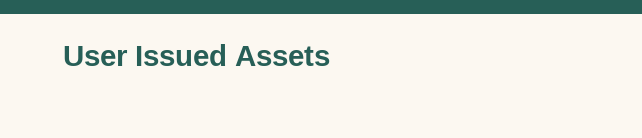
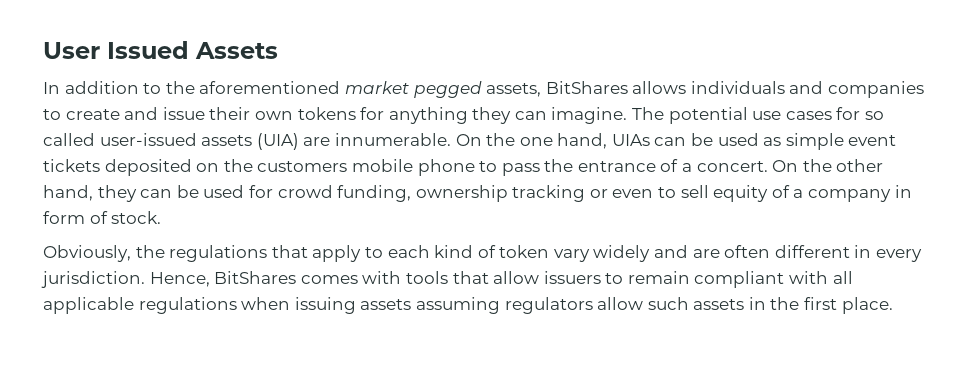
(330, 56) none -> [43,81,925,98] [43,107,885,124] [43,133,897,150] [43,159,884,176] [43,185,912,202] [43,211,162,224] [43,245,923,262] [41,271,853,288] [43,297,893,314] // In addition to the aforementioned market pegged assets, BitShares allows individuals and companies to create and issue their own tokens for anything they can imagine. The potential use cases for so called user-issued assets (UIA) are innumerable. On the one hand, UIAs can be used as simple event tickets deposited on the customers mobile phone to pass the entrance of a concert. On the other hand, they can be used for crowd funding, ownership tracking or even to sell equity of a company in form of stock. // Obviously, the regulations that apply to each kind of token vary widely and are often different in every jurisdiction. Hence, BitShares comes with tools that allow issuers to remain compliant with all applicable regulations when issuing assets assuming regulators allow such assets in the first place.

